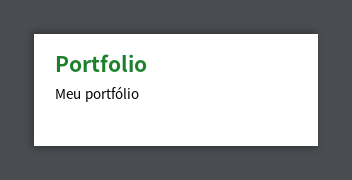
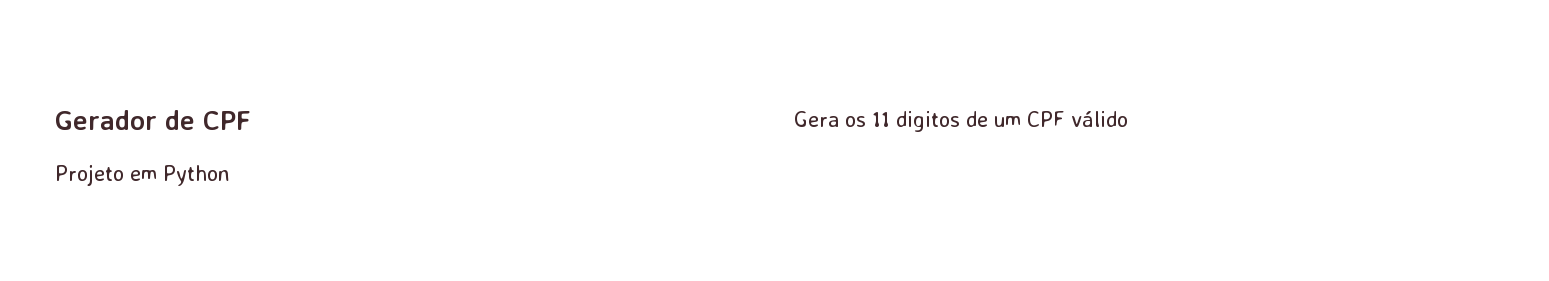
[55,54,147,72] [55,86,139,102] Portfolio // Meu portfólio -> [55,110,251,130] [55,164,230,186] [794,111,1128,132] Gerador de CPF // Projeto em Python // Gera os 11 digitos de um CPF válido

